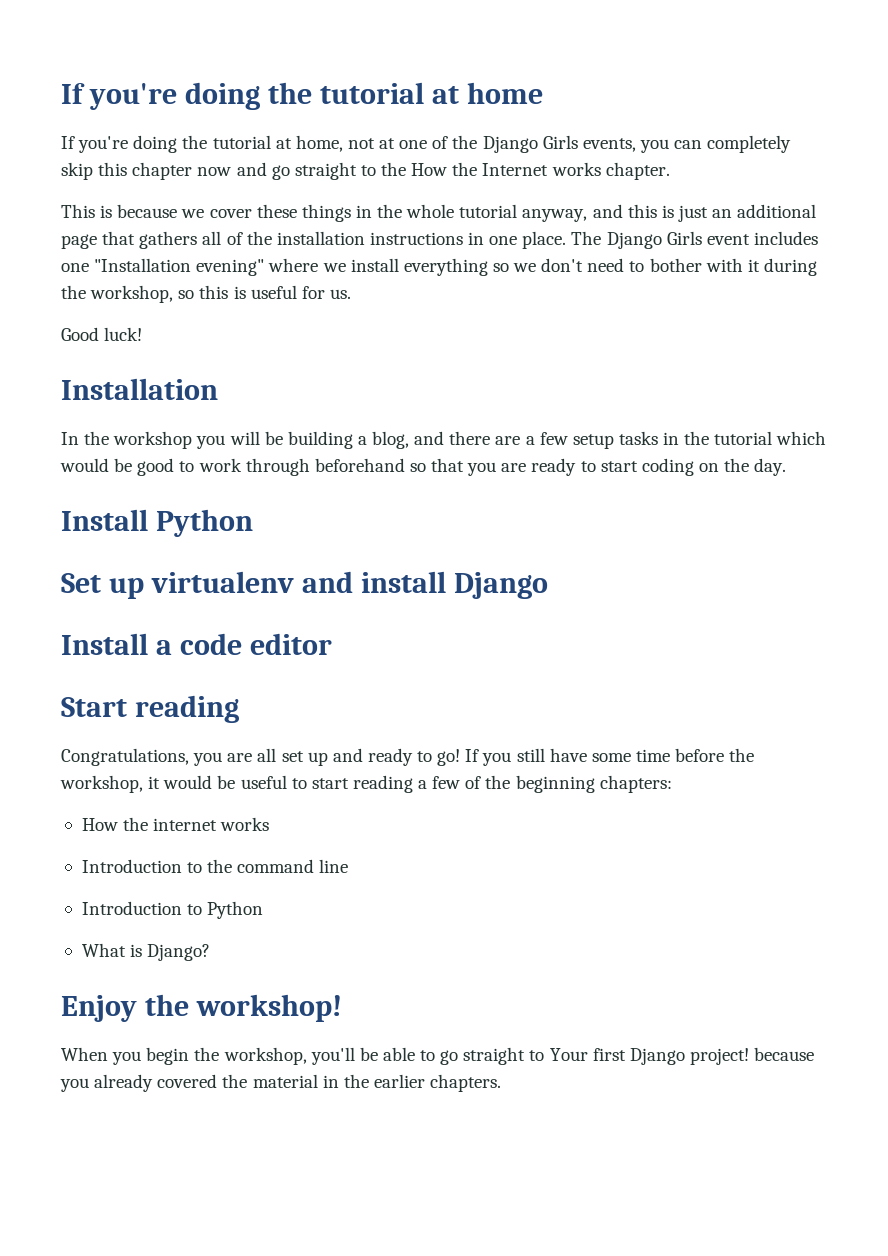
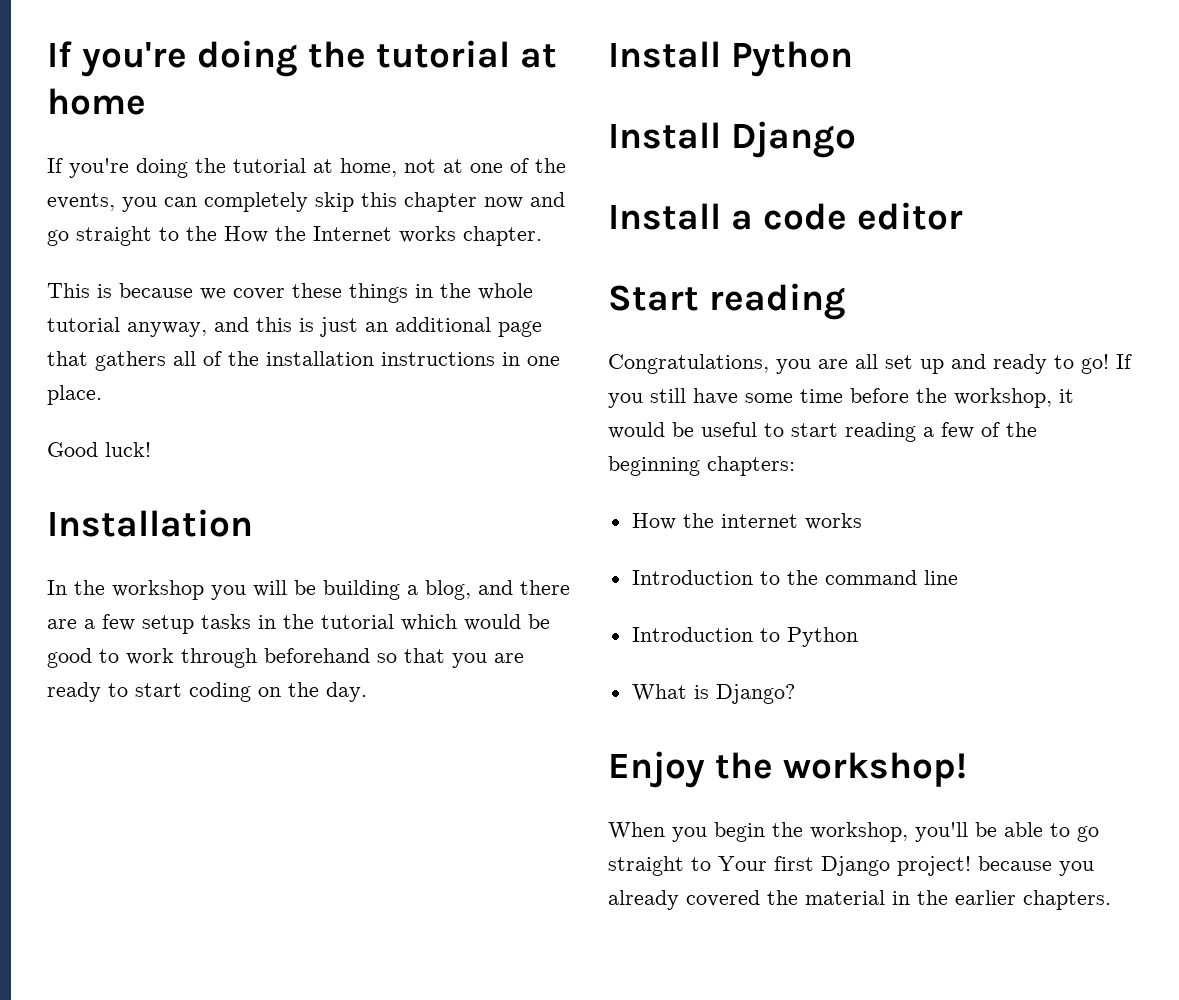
[482,135,578,153] Django Girls -> (566, 165) none
[571,231,818,249] [61,258,817,276] [61,285,351,303] The Django Girls event includes one "Installation evening" where we install everything so we don't need to bother with it during the workshop, so this is useful for us. -> (102, 395) none
[61,571,446,599] Set up virtualenv and install -> [608,122,721,149] Install

